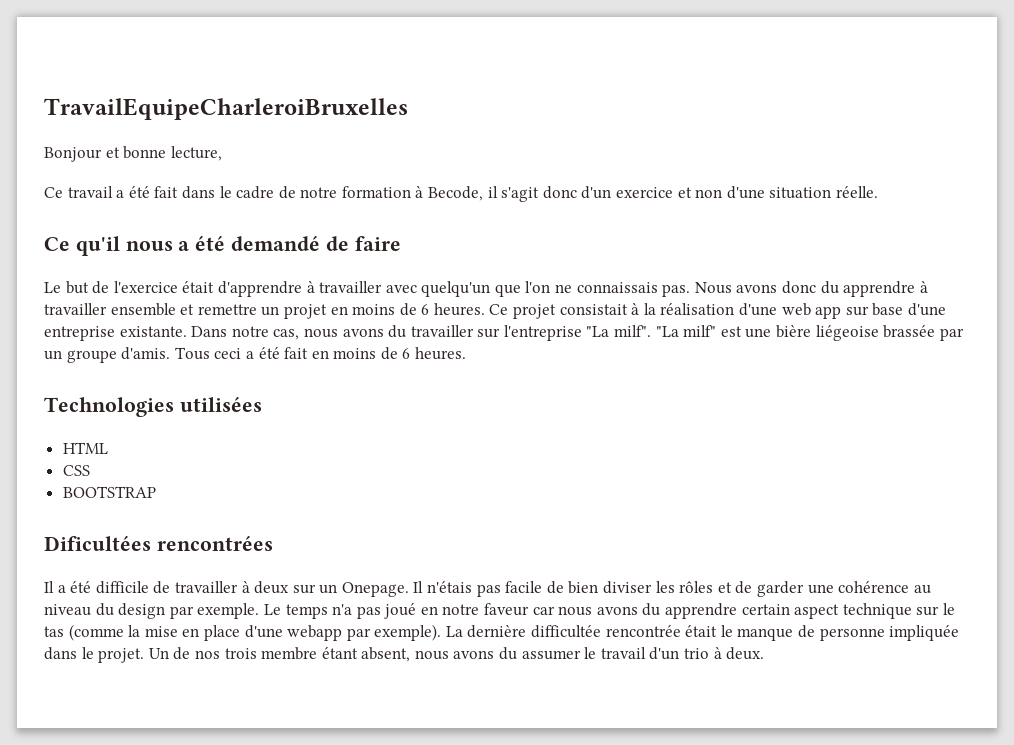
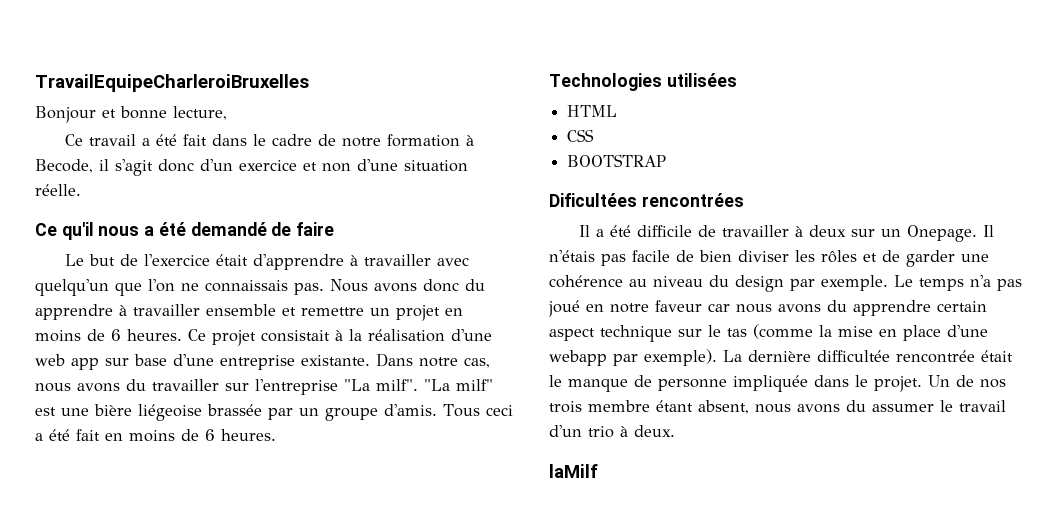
(765, 653) none -> [549,464,598,478] // laMilf

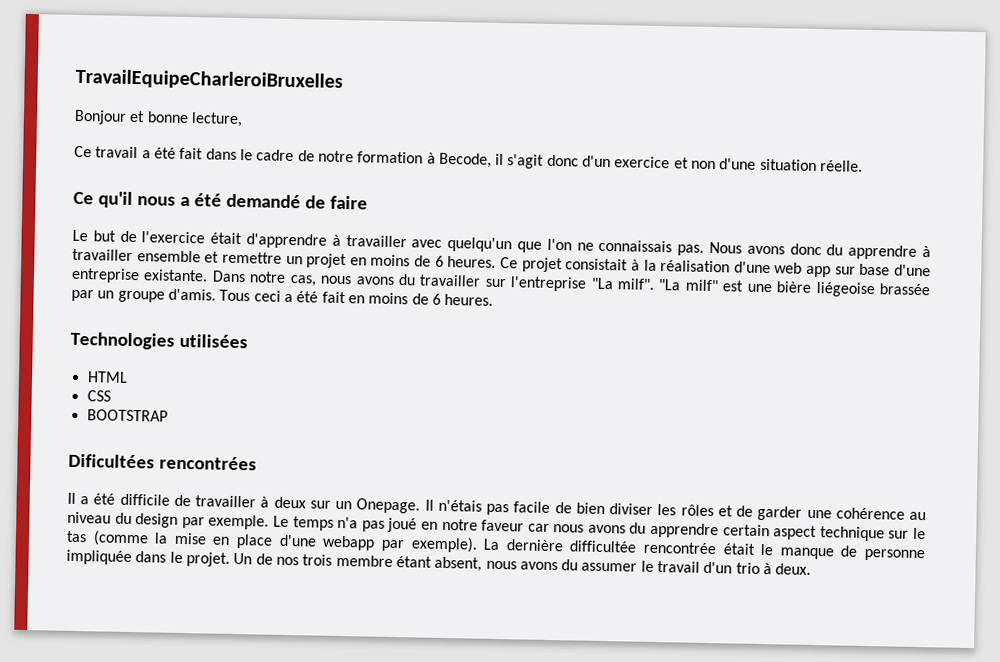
[549,464,598,478] // laMilf -> (812, 569) none

